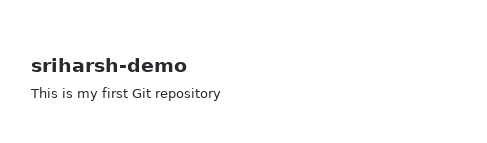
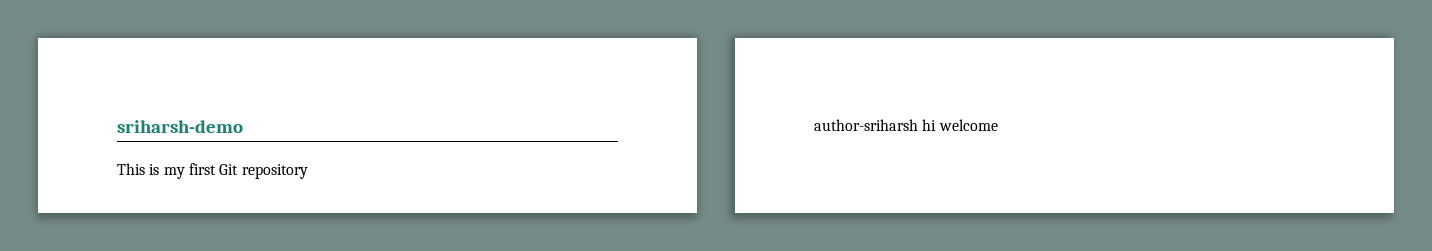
(221, 94) none -> [814,119,998,131] // author-sriharsh hi welcome

